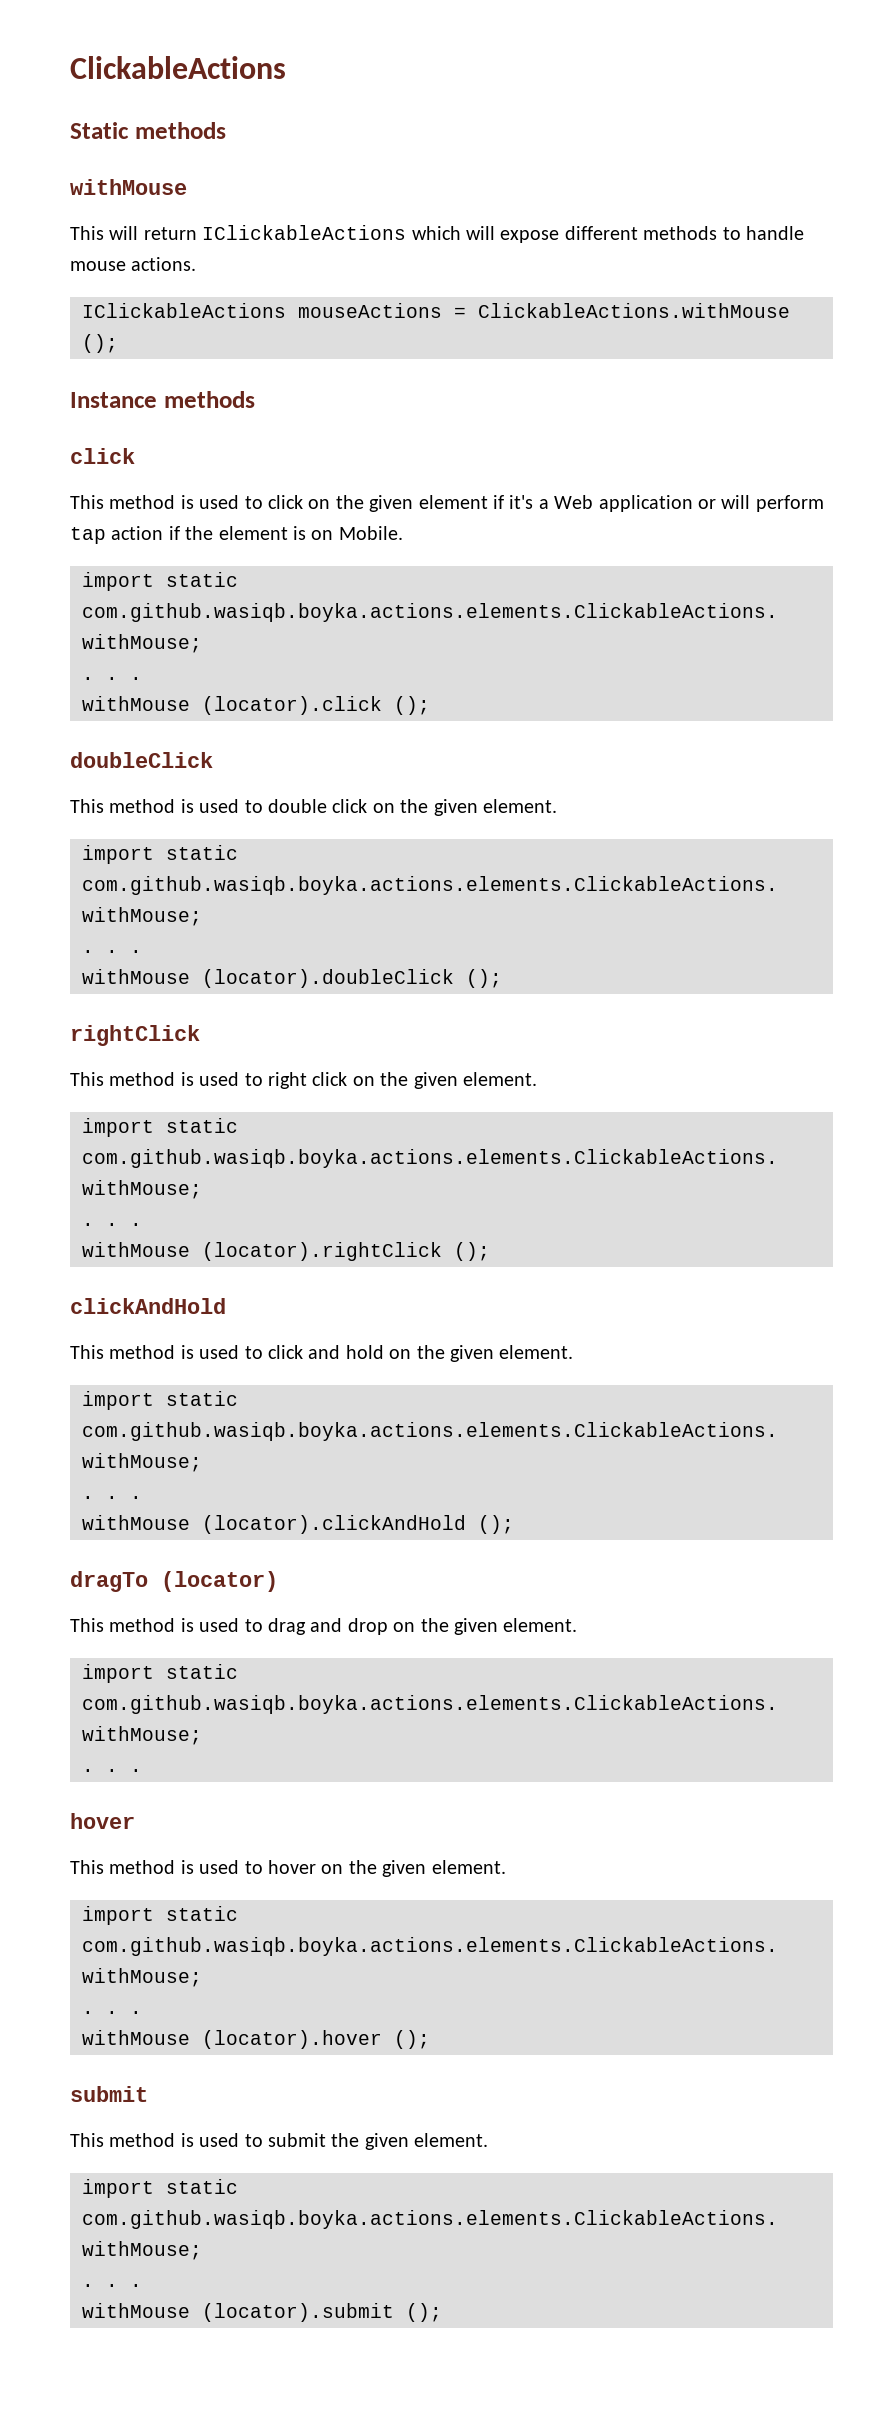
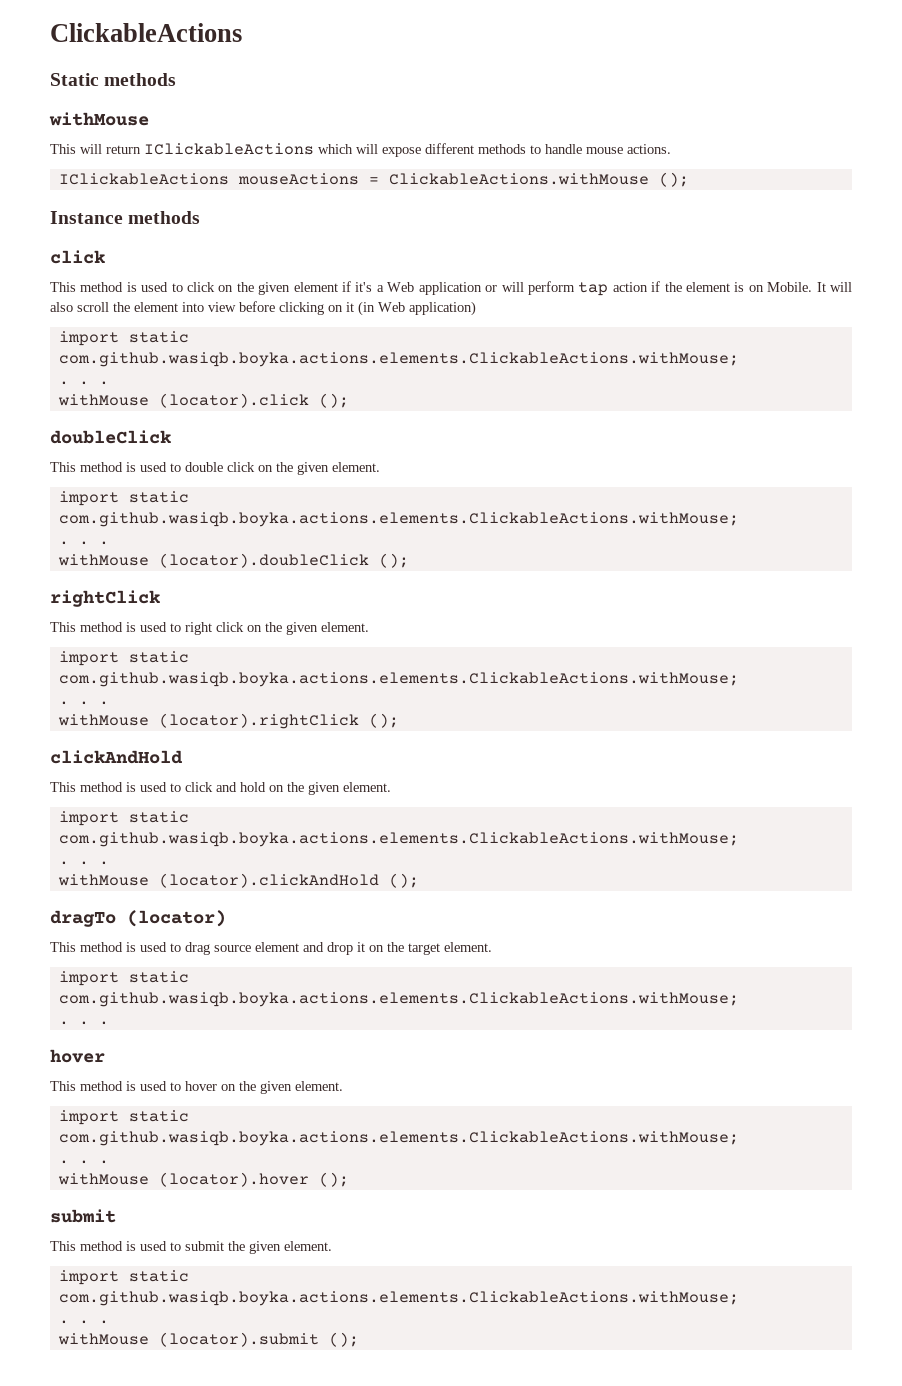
(403, 533) none -> [816,282,852,292] [50,301,476,316] It will also scroll the element into view before clicking on it (in Web application)
(306, 1626) none -> [214,942,299,952] source element
[393,1618,498,1635] on the given -> [357,942,440,955] it on the target

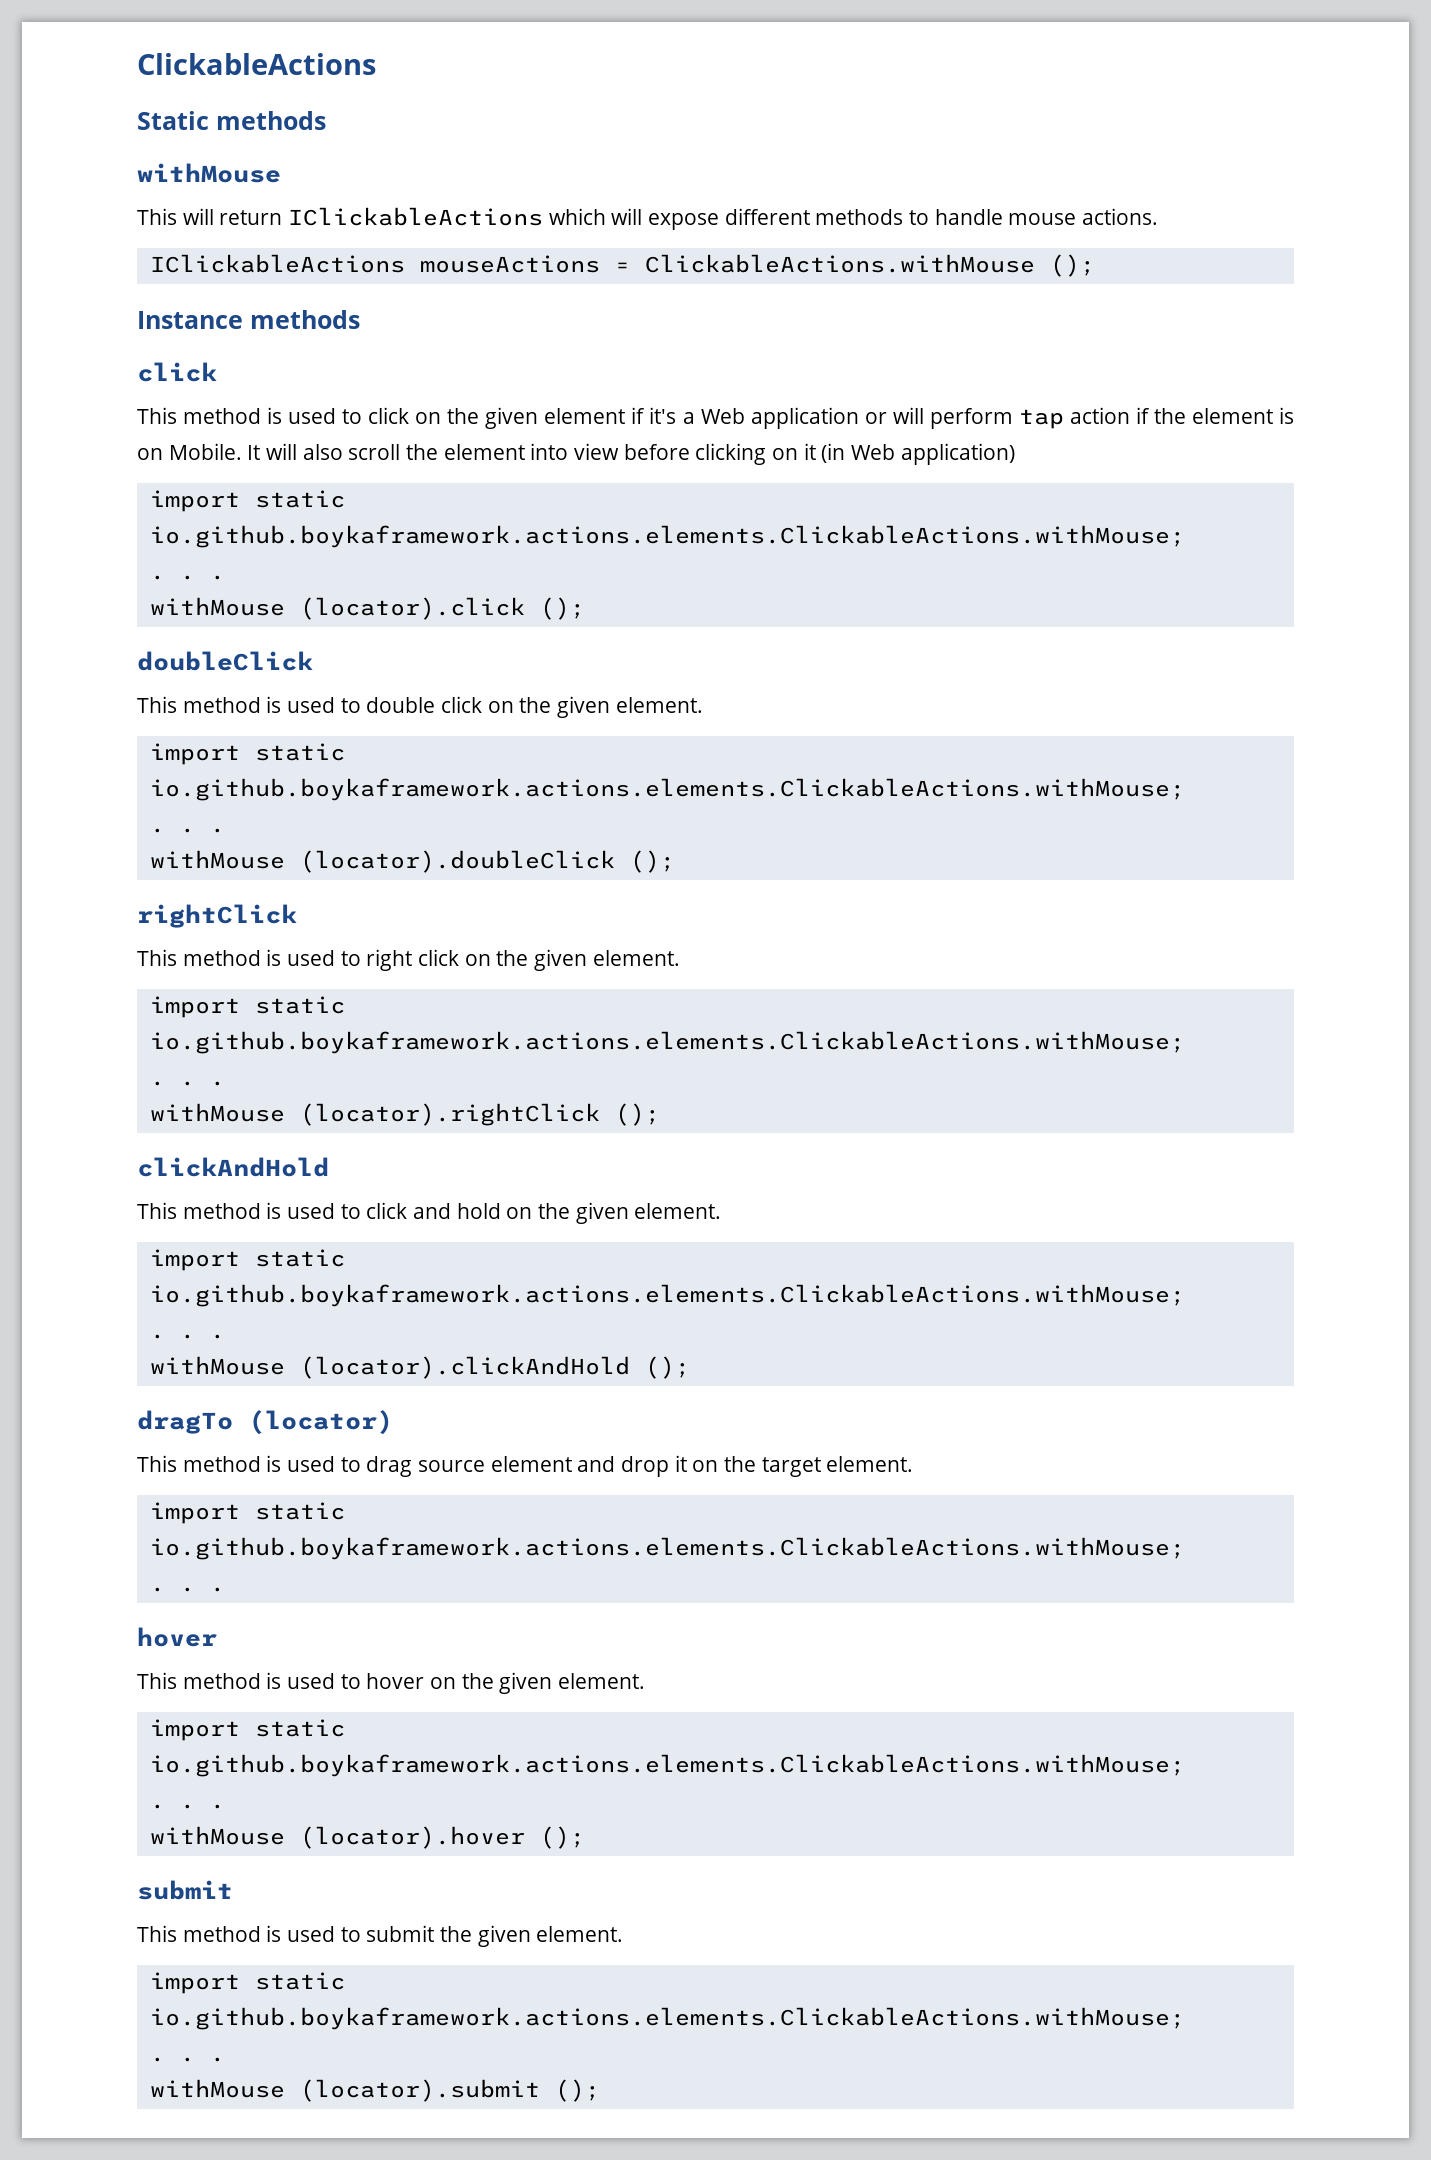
[58,352,739,367] com.github.wasiqb.boyka.actions.elements.ClickableActions.withMouse; -> [149,525,1185,548] io.github.boykaframework.actions.elements.ClickableActions.withMouse;
[58,512,739,527] com.github.wasiqb.boyka.actions.elements.ClickableActions.withMouse; -> [149,778,1185,801] io.github.boykaframework.actions.elements.ClickableActions.withMouse;
[58,672,739,687] com.github.wasiqb.boyka.actions.elements.ClickableActions.withMouse; -> [149,1031,1185,1054] io.github.boykaframework.actions.elements.ClickableActions.withMouse;
[58,832,739,847] com.github.wasiqb.boyka.actions.elements.ClickableActions.withMouse; -> [149,1284,1185,1307] io.github.boykaframework.actions.elements.ClickableActions.withMouse;
[58,992,739,1007] com.github.wasiqb.boyka.actions.elements.ClickableActions.withMouse; -> [149,1537,1185,1560] io.github.boykaframework.actions.elements.ClickableActions.withMouse;
[58,1131,739,1146] com.github.wasiqb.boyka.actions.elements.ClickableActions.withMouse; -> [149,1754,1185,1777] io.github.boykaframework.actions.elements.ClickableActions.withMouse;
[58,1291,739,1306] com.github.wasiqb.boyka.actions.elements.ClickableActions.withMouse; -> [149,2007,1185,2030] io.github.boykaframework.actions.elements.ClickableActions.withMouse;

